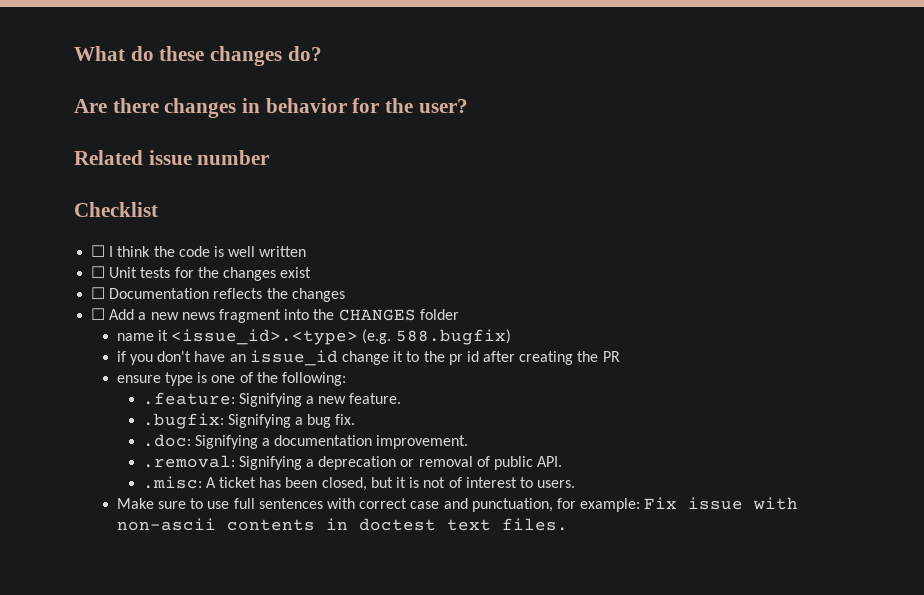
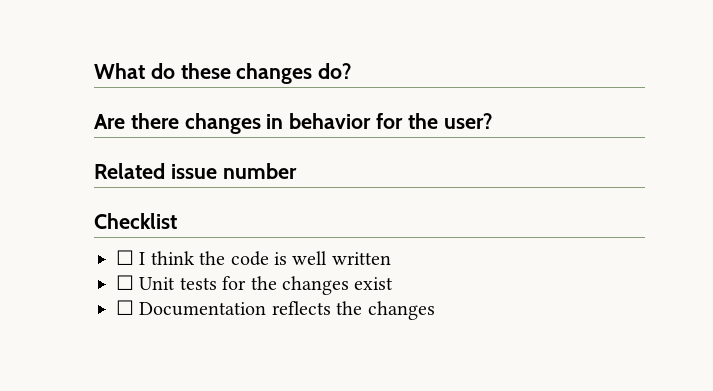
[91,308,459,323] [116,329,511,345] [116,350,620,366] [116,372,346,386] [142,392,402,407] [142,413,356,429] [142,434,469,449] [142,455,563,470] [142,476,576,491] [116,497,799,512] [116,518,568,531] // ☐ Add a new news fragment into the CHANGES folder // name it <issue_id>.<type> (e.g. 588.bugfix) // if you don't have an issue_id change it to the pr id after creating the PR // ensure type is one of the following: // .feature: Signifying a new feature. // .bugfix: Signifying a bug fix. // .doc: Signifying a documentation improvement. // .removal: Signifying a deprecation or removal of public API. // .misc: A ticket has been closed, but it is not of interest to users. // Make sure to use full sentences with correct case and punctuation, for example: Fix issue with non-ascii contents in doctest text files. -> (435, 310) none

